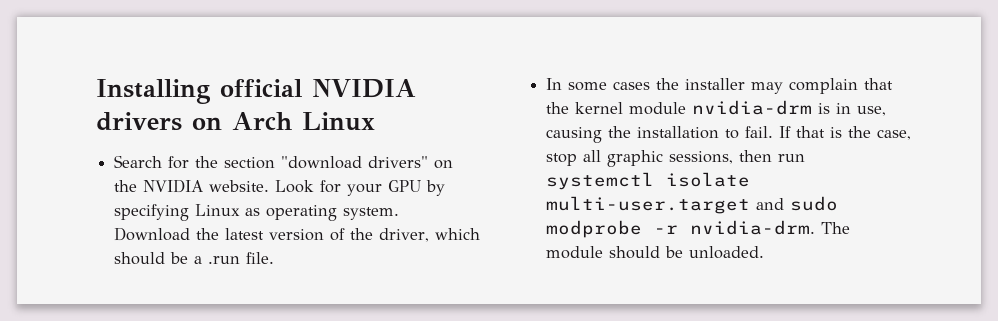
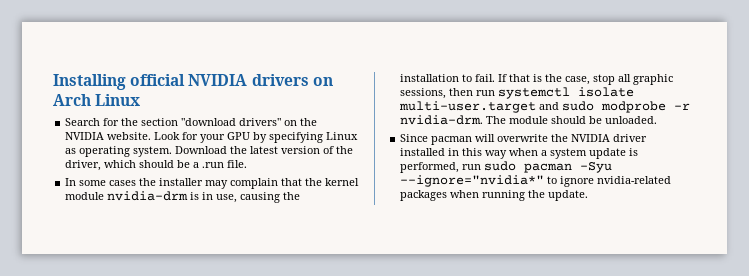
(765, 252) none -> [400,134,648,145] [400,148,639,159] [400,161,613,173] [400,175,672,187] [400,190,589,201] // Since pacman will overwrite the NVIDIA driver installed in this way when a system update is performed, run sudo pacman -Syu --ignore="nvidia*" to ignore nvidia-related packages when running the update.

